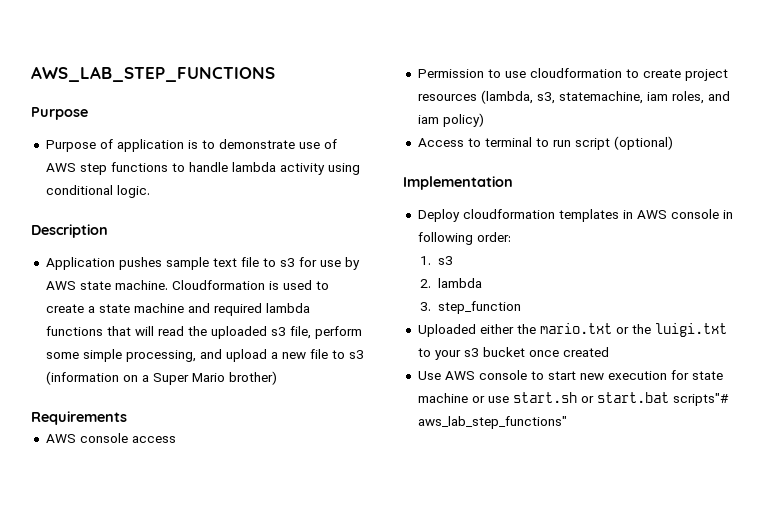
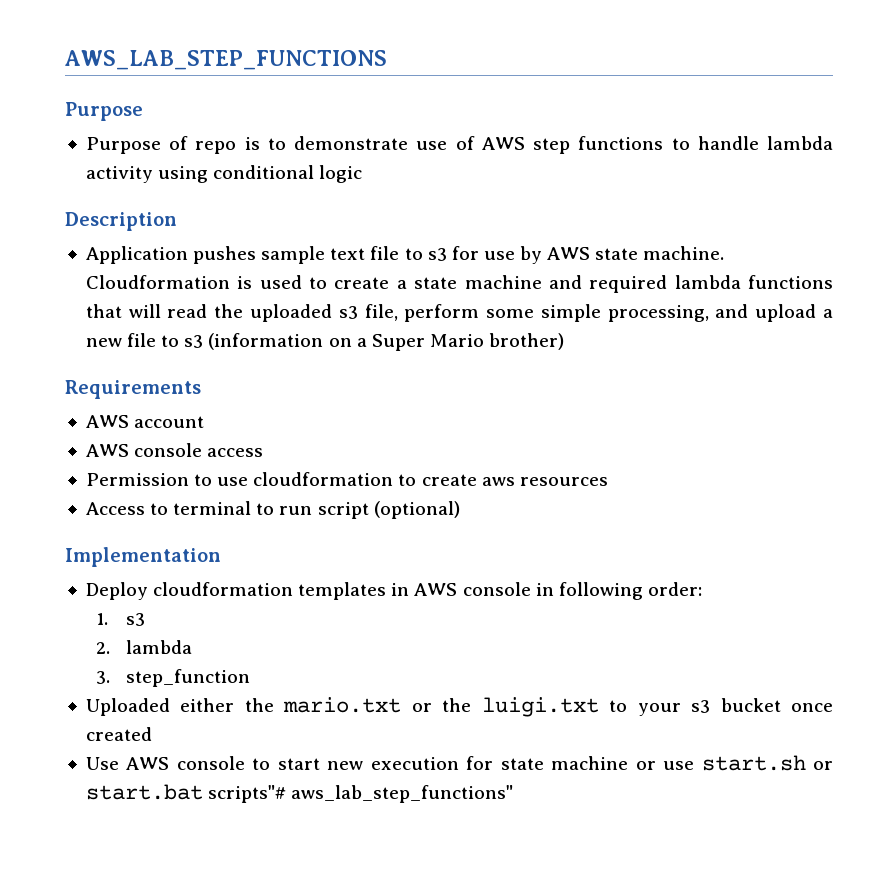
[116,139,184,152] application -> [195,141,237,154] repo
[116,185,150,198] logic. -> [319,165,363,183] logic
(127, 418) none -> [85,415,205,428] // AWS account
[684,69,728,81] project -> [481,477,515,486] aws
[480,90,730,104] [417,113,484,127] (lambda, s3, statemachine, iam roles, and iam policy) -> (608, 481) none

